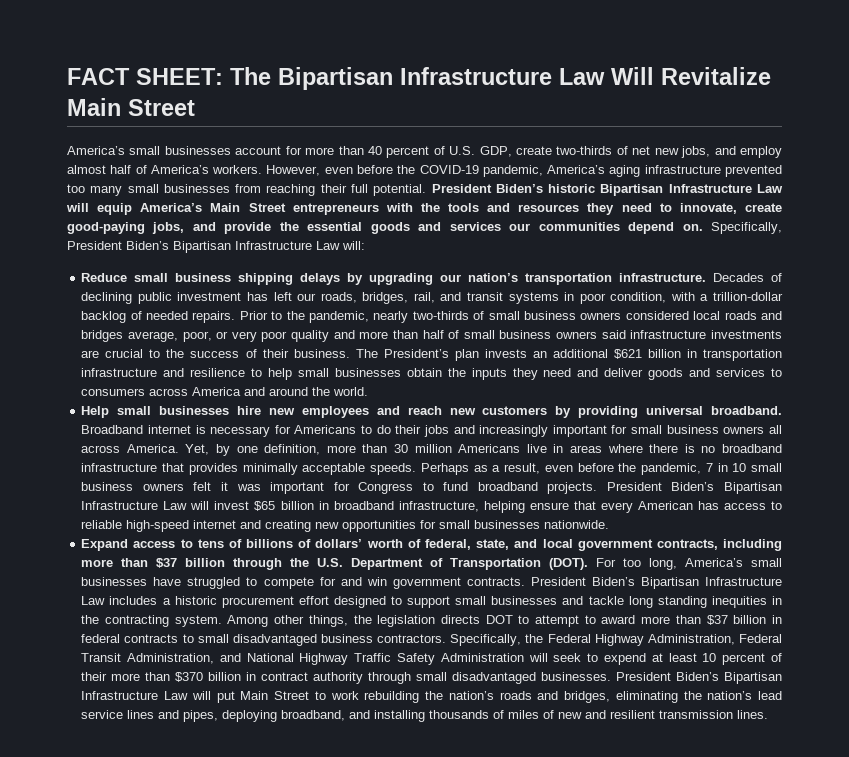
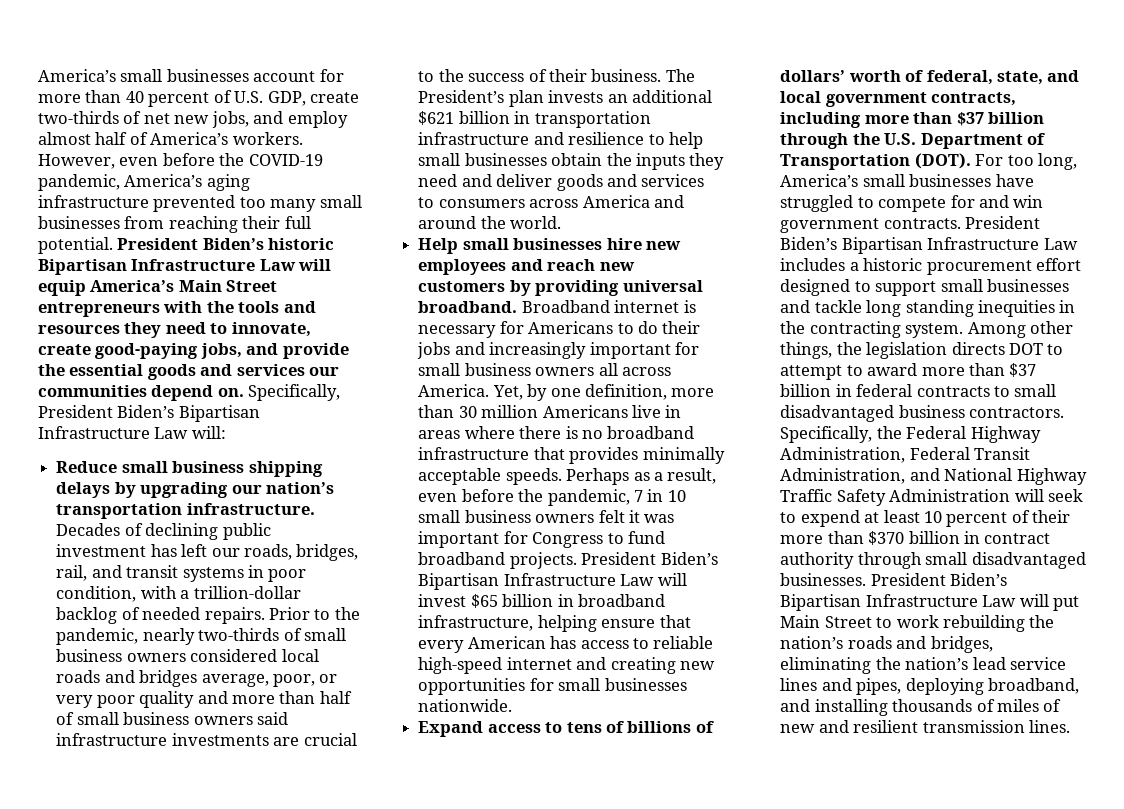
[67,67,771,90] [67,98,195,116] FACT SHEET: The Bipartisan Infrastructure Law Will Revitalize Main Street // -> (38, 75) none

